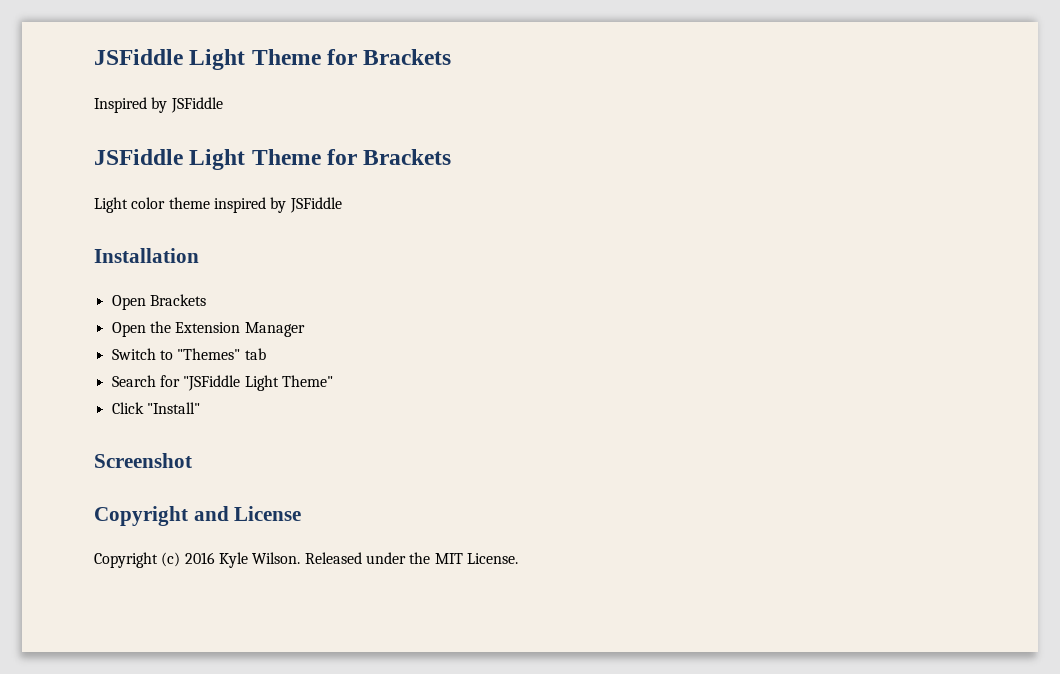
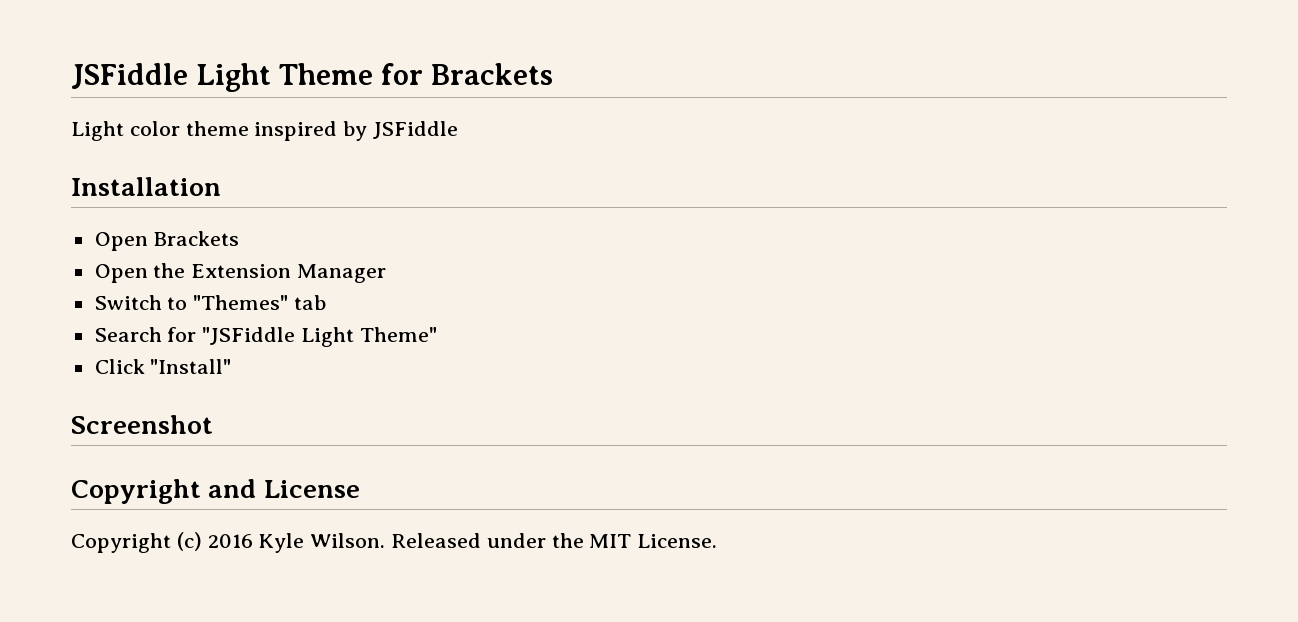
[94,49,452,70] [94,97,223,113] [94,149,452,170] JSFiddle Light Theme for Brackets // Inspired by JSFiddle // JSFiddle Light Theme for Brackets -> [71,63,554,92] JSFiddle Light Theme for Brackets

